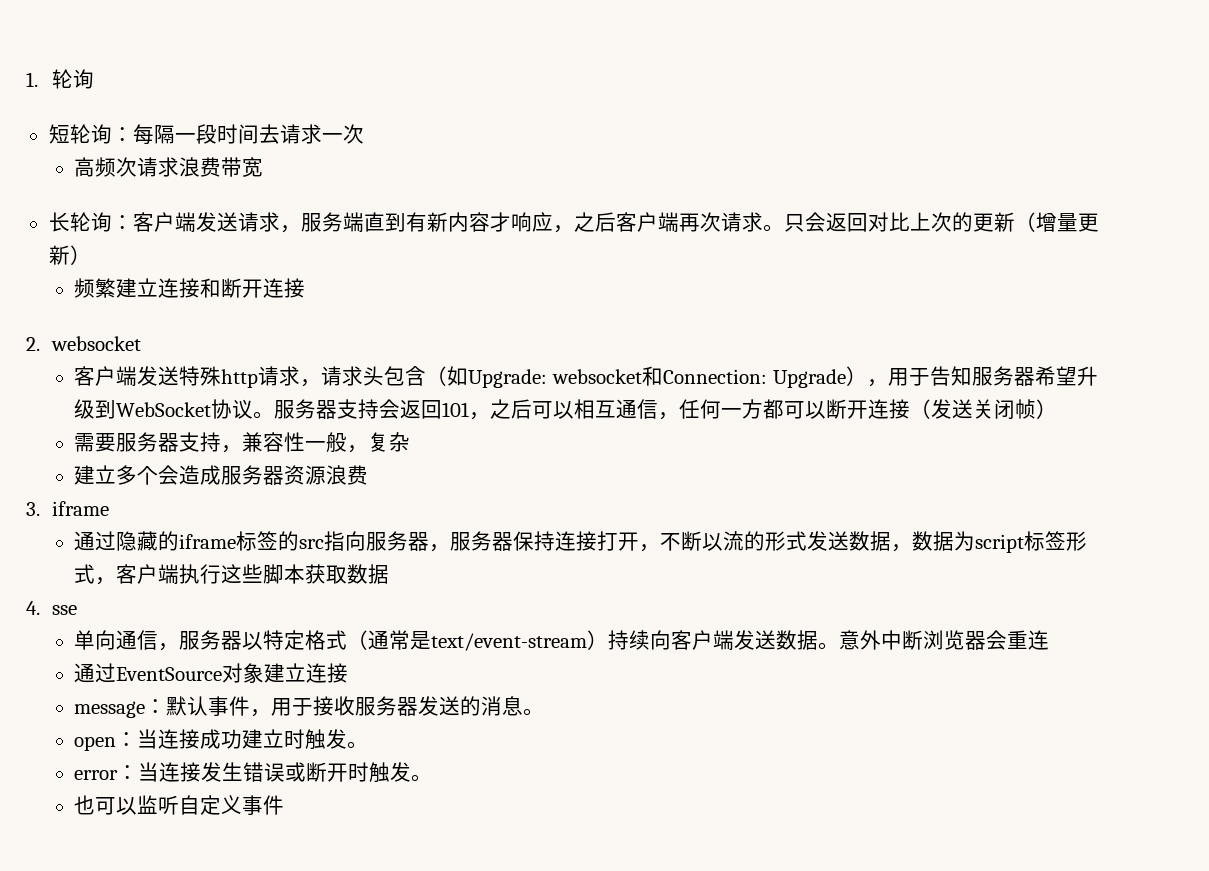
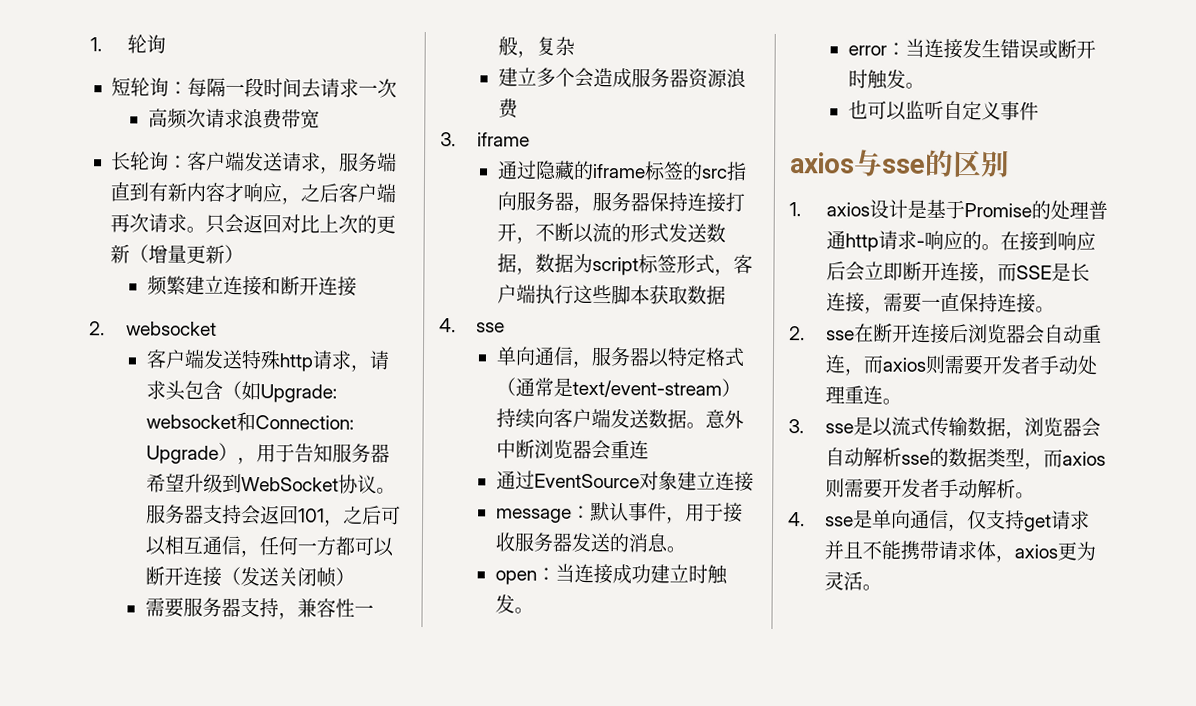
(285, 805) none -> [790,149,1010,178] [789,199,1108,220] [825,230,1096,252] [825,261,1090,284] [825,292,1055,314] [789,323,1102,345] [824,354,1097,376] [824,385,902,405] [788,416,1101,439] [824,447,1106,470] [824,478,1035,499] [788,509,1090,532] [823,540,1096,563] [823,571,882,591] // axios与sse的区别 // 1. axios设计是基于Promise的处理普通http请求-响应的。在接到响应后会立即断开连接，而SSE是长连接，需要一直保持连接。 // 2. sse在断开连接后浏览器会自动重连，而axios则需要开发者手动处理重连。 // 3. sse是以流式传输数据，浏览器会自动解析sse的数据类型，而axios则需要开发者手动解析。 // 4. sse是单向通信，仅支持get请求并且不能携带请求体，axios更为灵活。

